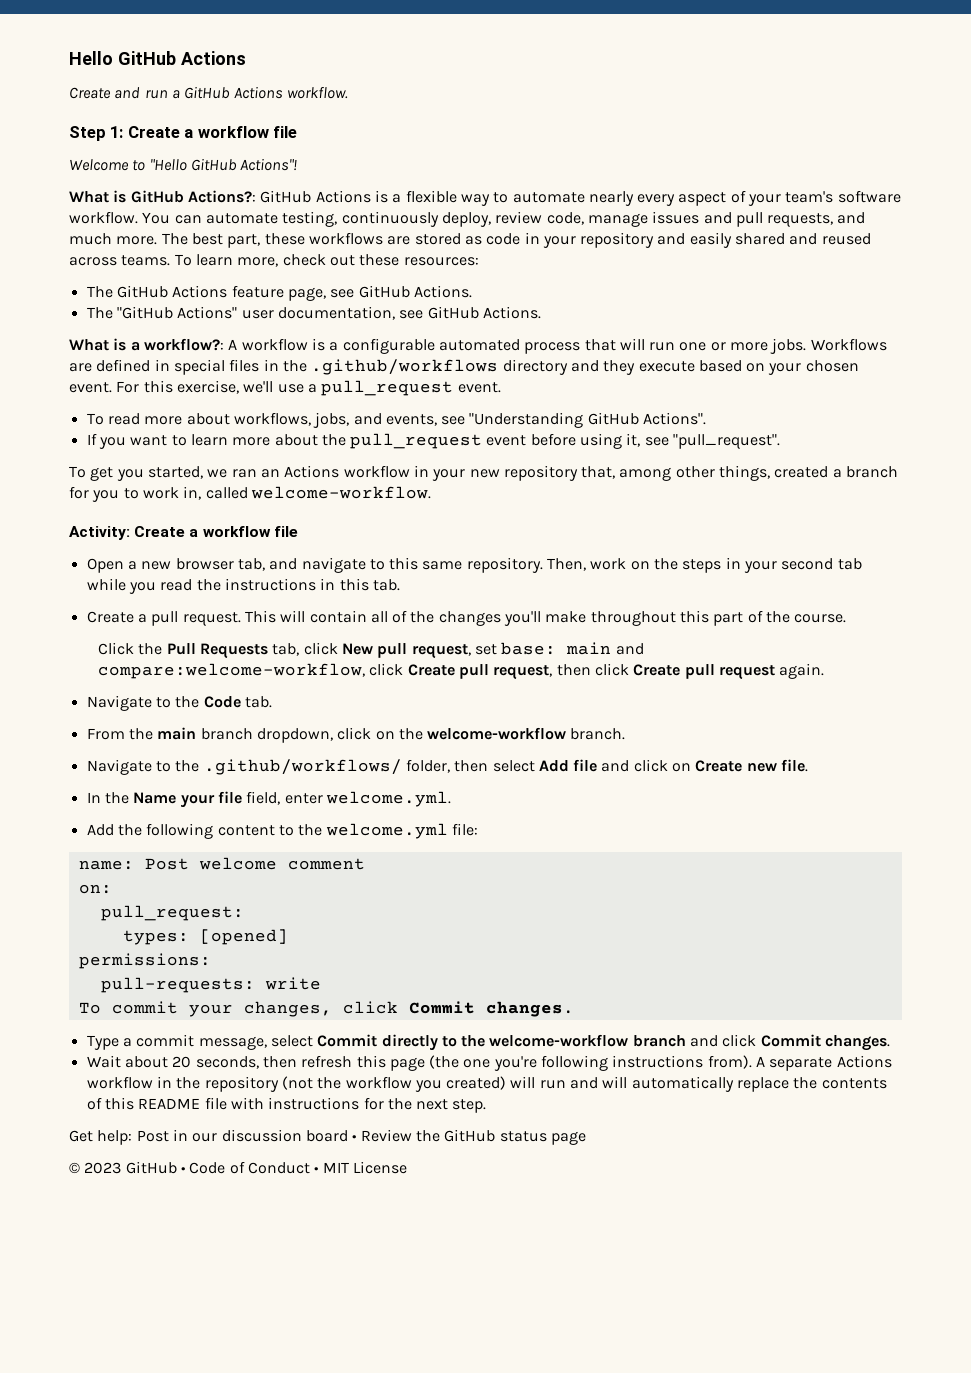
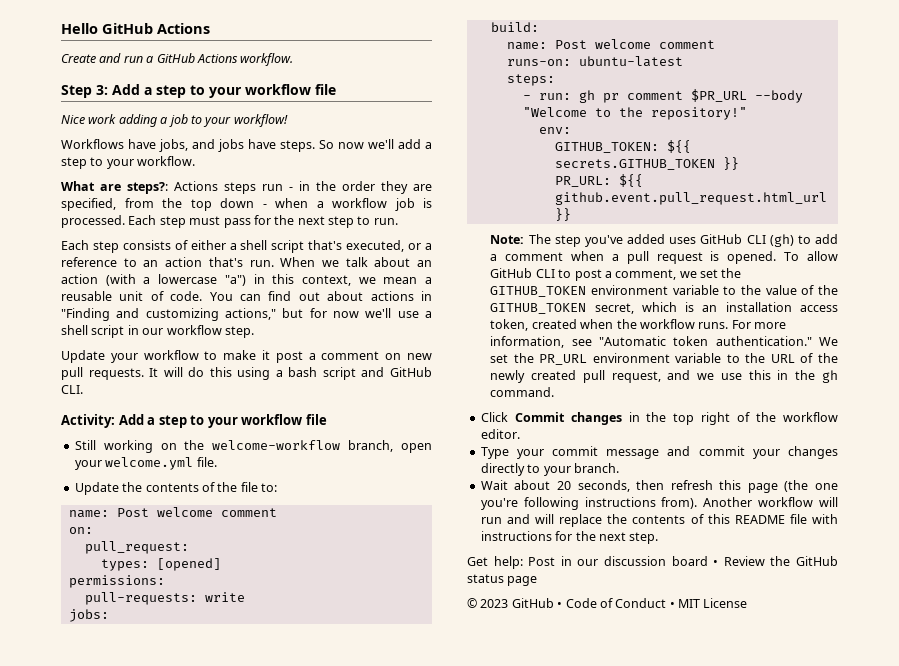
[110,126,298,138] [69,158,298,171] [69,190,901,206] [69,211,866,227] [69,232,871,248] [69,254,479,267] [86,285,472,301] [86,306,541,320] [69,338,887,354] [69,359,859,375] [69,380,501,396] [86,412,707,428] [86,433,781,449] [69,465,899,481] [69,486,431,502] [69,526,298,540] [86,557,862,573] [86,578,400,594] [86,610,847,626] [98,642,644,659] [98,663,825,680] [86,695,272,711] [86,727,626,743] [86,759,809,775] [86,791,451,808] [86,823,478,839] 1: Create a workflow file // Welcome to "Hello GitHub Actions"! // What is GitHub Actions?: GitHub Actions is a flexible way to automate nearly every aspect of your team's software workflow. You can automate testing, continuously deploy, review code, manage issues and pull requests, and much more. The best part, these workflows are stored as code in your repository and easily shared and reused across teams. To learn more, check out these resources: // The GitHub Actions feature page, see GitHub Actions. // The "GitHub Actions" user documentation, see GitHub Actions. // What is a workflow?: A workflow is a configurable automated process that will run one or more jobs. Workflows are defined in special files in the .github/workflows directory and they execute based on your chosen event. For this exercise, we'll use a pull_request event. // To read more about workflows, jobs, and events, see "Understanding GitHub Actions". // If you want to learn more about the pull_request event before using it, see "pull_request". // To get you started, we ran an Actions workflow in your new repository that, among other things, created a branch for you to work in, called welcome-workflow. // Activity: Create a workflow file // Open a new browser tab, and navigate to this same repository. Then, work on the steps in your second tab while you read the instructions in this tab. // Create a pull request. This will contain all of the changes you'll make throughout this part of the course. // Click the Pull Requests tab, click New pull request, set base: main and compare:welcome-workflow, click Create pull request, then click Create pull request again. // Navigate to the Code tab. // From the main branch dropdown, click on the welcome-workflow branch. // Navigate to the .github/workflows/ folder, then select Add file and click on Create new file. // In the Name your file field, enter welcome.yml. // Add the following content to the welcome.yml file: -> [96,84,336,98] [61,114,288,127] [61,139,432,152] [61,156,196,169] [61,181,432,194] [61,198,432,211] [61,215,398,228] [61,240,433,253] [61,257,432,267] [61,274,432,286] [61,291,432,301] [61,308,432,321] [61,325,254,338] [61,350,433,363] [61,367,432,380] [61,385,83,394] [61,414,327,428] [74,440,432,453] [74,457,217,470] [74,482,277,495] 3: Add a step to your workflow file // Nice work adding a job to your workflow! // Workflows have jobs, and jobs have steps. So now we'll add a step to your workflow. // What are steps?: Actions steps run - in the order they are specified, from the top down - when a workflow job is processed. Each step must pass for the next step to run. // Each step consists of either a shell script that's executed, or a reference to an action that's run. When we talk about an action (with a lowercase "a") in this context, we mean a reusable unit of code. You can find out about actions in "Finding and customizing actions," but for now we'll use a shell script in our workflow step. // Update your workflow to make it post a comment on new pull requests. It will do this using a bash script and GitHub CLI. // Activity: Add a step to your workflow file // Still working on the welcome-workflow branch, open your welcome.yml file. // Update the contents of the file to:
[78,1001,574,1017] [86,1034,891,1051] To commit your changes, click Commit changes. // Type a commit message, select Commit directly to the welcome-workflow branch and click Commit changes. -> [68,609,109,622] [490,22,539,32] [506,39,715,50] [506,56,683,67] [506,74,555,86] [522,89,803,103] [522,107,747,120] [538,127,571,134] [554,140,691,153] [554,157,739,170] [554,174,643,187] [554,192,827,205] [554,208,571,221] [490,234,838,247] [490,251,838,264] [490,268,742,281] [490,285,838,297] [490,302,838,314] [490,319,787,331] [490,336,838,348] [490,353,838,365] [490,370,839,383] [490,387,555,397] [480,412,838,425] [480,429,520,439] [480,446,838,459] [480,463,619,476] jobs: // build: // name: Post welcome comment // runs-on: ubuntu-latest // steps: // - run: gh pr comment $PR_URL --body "Welcome to the repository!" // env: // GITHUB_TOKEN: ${{ secrets.GITHUB_TOKEN }} // PR_URL: ${{ github.event.pull_request.html_url }} // Note: The step you've added uses GitHub CLI (gh) to add a comment when a pull request is opened. To allow GitHub CLI to post a comment, we set the GITHUB_TOKEN environment variable to the value of the GITHUB_TOKEN secret, which is an installation access token, created when the workflow runs. For more information, see "Automatic token authentication." We set the PR_URL environment variable to the URL of the newly created pull request, and we use this in the gh command. // Click Commit changes in the top right of the workflow editor. // Type your commit message and commit your changes directly to your branch.
[756,1055,892,1071] [86,1076,507,1092] A separate Actions workflow in the repository (not the workflow you created) -> [703,497,814,507] Another workflow
[631,1076,734,1092] automatically -> (554, 519) none

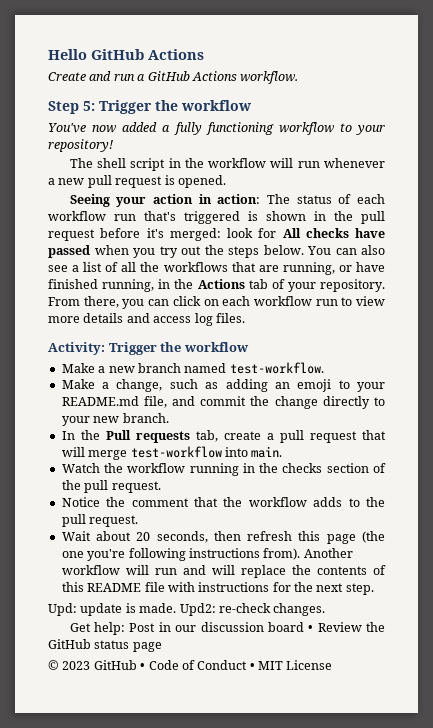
[96,84,336,98] [61,114,288,127] [61,139,432,152] [61,156,196,169] [61,181,432,194] [61,198,432,211] [61,215,398,228] [61,240,433,253] [61,257,432,267] [61,274,432,286] [61,291,432,301] [61,308,432,321] [61,325,254,338] [61,350,433,363] [61,367,432,380] [61,385,83,394] [61,414,327,428] [74,440,432,453] [74,457,217,470] [74,482,277,495] [68,507,277,518] [68,527,93,534] [84,541,189,554] [100,558,221,571] [68,575,165,588] [84,592,245,605] [68,609,109,622] [490,22,539,32] [506,39,715,50] [506,56,683,67] [506,74,555,86] [522,89,803,103] [522,107,747,120] [538,127,571,134] [554,140,691,153] [554,157,739,170] [554,174,643,187] [554,192,827,205] [554,208,571,221] [490,234,838,247] [490,251,838,264] [490,268,742,281] [490,285,838,297] [490,302,838,314] [490,319,787,331] [490,336,838,348] [490,353,838,365] [490,370,839,383] [490,387,555,397] [480,412,838,425] [480,429,520,439] [480,446,838,459] 3: Add a step to your workflow file // Nice work adding a job to your workflow! // Workflows have jobs, and jobs have steps. So now we'll add a step to your workflow. // What are steps?: Actions steps run - in the order they are specified, from the top down - when a workflow job is processed. Each step must pass for the next step to run. // Each step consists of either a shell script that's executed, or a reference to an action that's run. When we talk about an action (with a lowercase "a") in this context, we mean a reusable unit of code. You can find out about actions in "Finding and customizing actions," but for now we'll use a shell script in our workflow step. // Update your workflow to make it post a comment on new pull requests. It will do this using a bash script and GitHub CLI. // Activity: Add a step to your workflow file // Still working on the welcome-workflow branch, open your welcome.yml file. // Update the contents of the file to: // name: Post welcome comment // on: // pull_request: // types: [opened] // permissions: // pull-requests: write // jobs: // build: // name: Post welcome comment // runs-on: ubuntu-latest // steps: // - run: gh pr comment $PR_URL --body "Welcome to the repository!" // env: // GITHUB_TOKEN: ${{ secrets.GITHUB_TOKEN }} // PR_URL: ${{ github.event.pull_request.html_url }} // Note: The step you've added uses GitHub CLI (gh) to add a comment when a pull request is opened. To allow GitHub CLI to post a comment, we set the GITHUB_TOKEN environment variable to the value of the GITHUB_TOKEN secret, which is an installation access token, created when the workflow runs. For more information, see "Automatic token authentication." We set the PR_URL environment variable to the URL of the newly created pull request, and we use this in the gh command. // Click Commit changes in the top right of the workflow editor. // Type your commit message and commit your changes -> [83,100,251,114] [48,122,385,135] [48,139,113,152] [69,158,386,171] [48,175,226,188] [69,194,385,207] [48,211,385,224] [48,228,385,241] [48,245,385,258] [48,262,385,275] [48,279,385,292] [48,296,385,309] [48,313,245,326] [48,342,249,355] [61,362,324,374] [61,379,385,392] [61,396,318,409] 5: Trigger the workflow // You've now added a fully functioning workflow to your repository! // The shell script in the workflow will run whenever a new pull request is opened. // Seeing your action in action: The status of each workflow run that's triggered is shown in the pull request before it's merged: look for All checks have passed when you try out the steps below. You can also see a list of all the workflows that are running, or have finished running, in the Actions tab of your repository. From there, you can click on each workflow run to view more details and access log files. // Activity: Trigger the workflow // Make a new branch named test-workflow. // Make a change, such as adding an emoji to your README.md file, and commit the change
(571, 471) none -> [93,416,120,423] new
(619, 468) none -> [61,430,386,443] [61,446,283,460] [61,463,386,476] [61,480,161,493] [61,497,385,507] [61,514,139,527] // In the Pull requests tab, create a pull request that will merge test-workflow into main. // Watch the workflow running in the checks section of the pull request. // Notice the comment that the workflow adds to the pull request.
(659, 538) none -> [48,603,326,616] // Upd: update is made. Upd2: re-check changes.

